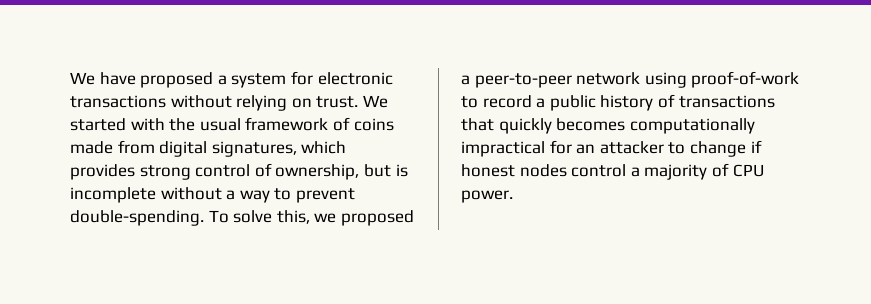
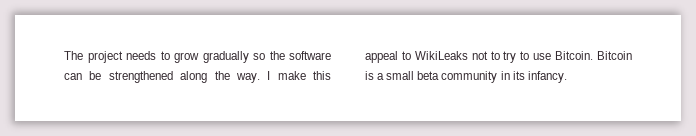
[70,71,393,88] [70,95,388,111] [70,117,394,131] [70,140,347,157] [70,163,408,180] [70,187,355,203] [70,210,414,226] [461,71,800,88] [461,94,775,111] [461,118,755,134] [461,140,762,157] [461,163,764,180] [461,190,513,203] We have proposed a system for electronic transactions without relying on trust. We started with the usual framework of coins made from digital signatures, which provides strong control of ownership, but is incomplete without a way to prevent double-spending. To solve this, we proposed a peer-to-peer network using proof-of-work to record a public history of transactions that quickly becomes computationally impractical for an attacker to change if honest nodes control a majority of CPU power. -> [64,51,331,63] [64,71,331,83] [365,51,632,63] [365,71,567,83] The project needs to grow gradually so the software can be strengthened along the way. I make this appeal to WikiLeaks not to try to use Bitcoin. Bitcoin is a small beta community in its infancy.

